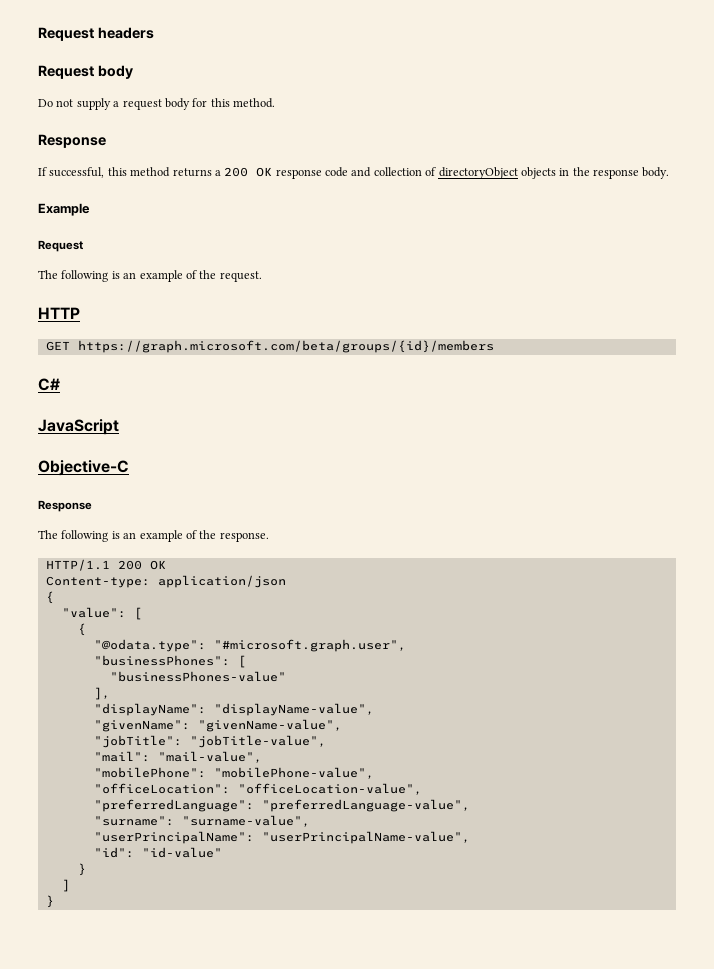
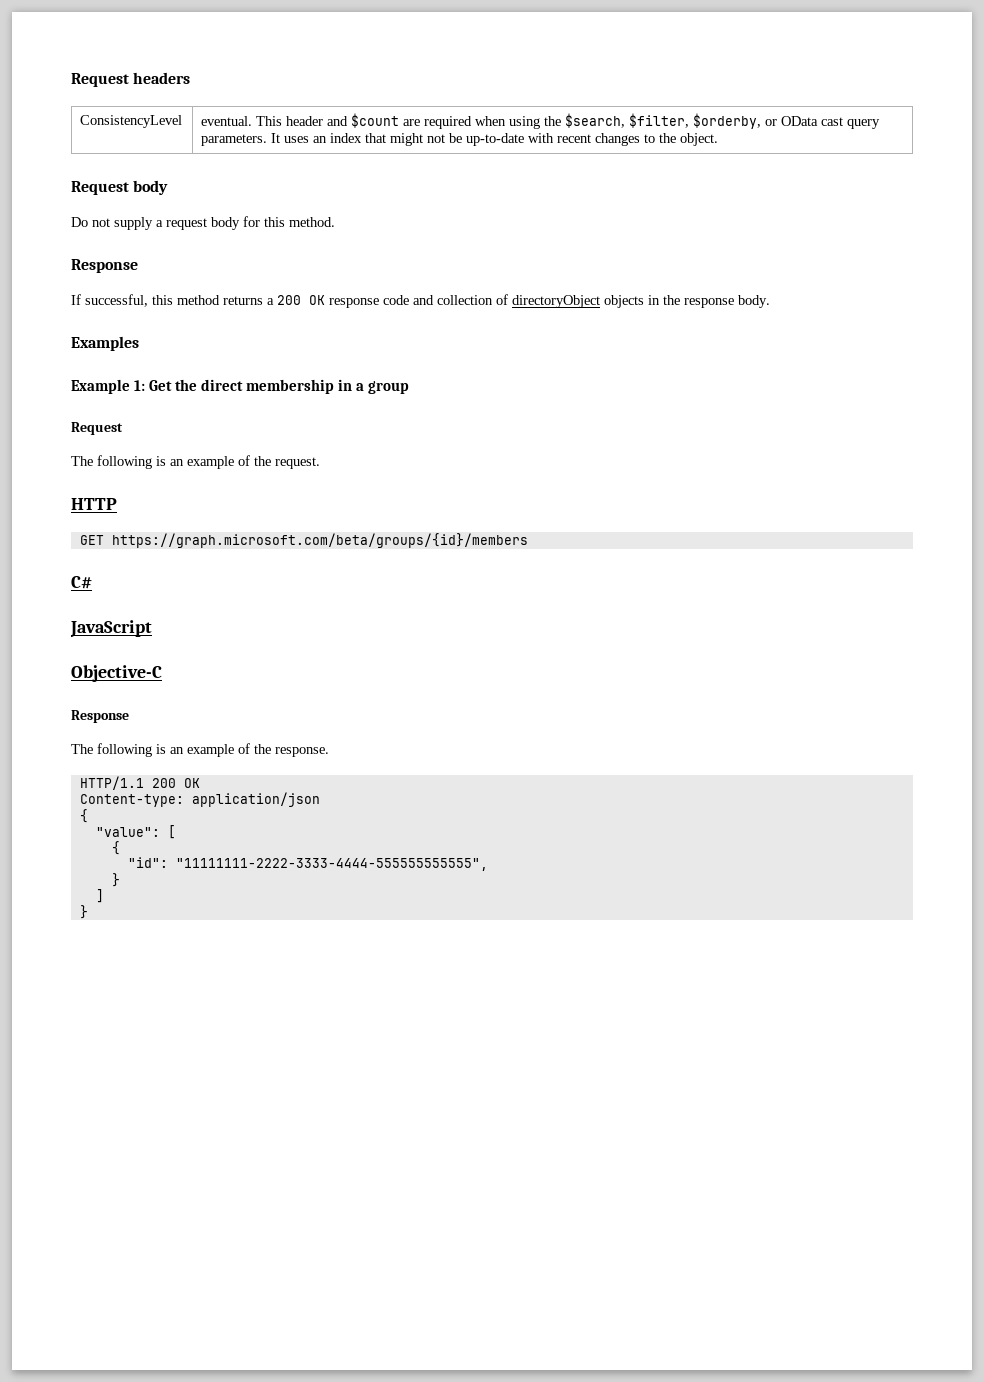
(154, 33) none -> [80,115,183,128] [201,113,881,129] [201,133,719,146] // ConsistencyLevel | eventual. This header and $count are required when using the $search, $filter, $orderby, or OData cast query parameters. It uses an index that might not be up-to-date with recent changes to the object.
(670, 173) none -> [71,336,139,351] // Examples
(90, 209) none -> [134,379,410,394] 1: Get the direct membership in a group
[93,639,406,652] [93,655,246,668] [109,671,286,682] [93,687,110,700] [93,703,374,716] [93,719,342,732] [93,735,326,748] [93,751,262,763] [93,767,374,779] [93,783,422,795] [93,799,470,812] [93,815,310,827] [93,831,470,844] // "@odata.type": "#microsoft.graph.user", // "businessPhones": [ // "businessPhones-value" // ], // "displayName": "displayName-value", // "givenName": "givenName-value", // "jobTitle": "jobTitle-value", // "mail": "mail-value", // "mobilePhone": "mobilePhone-value", // "officeLocation": "officeLocation-value", // "preferredLanguage": "preferredLanguage-value", // "surname": "surname-value", // "userPrincipalName": "userPrincipalName-value", -> (120, 848) none
[141,847,222,858] "id-value" -> [175,858,488,871] "11111111-2222-3333-4444-555555555555",

